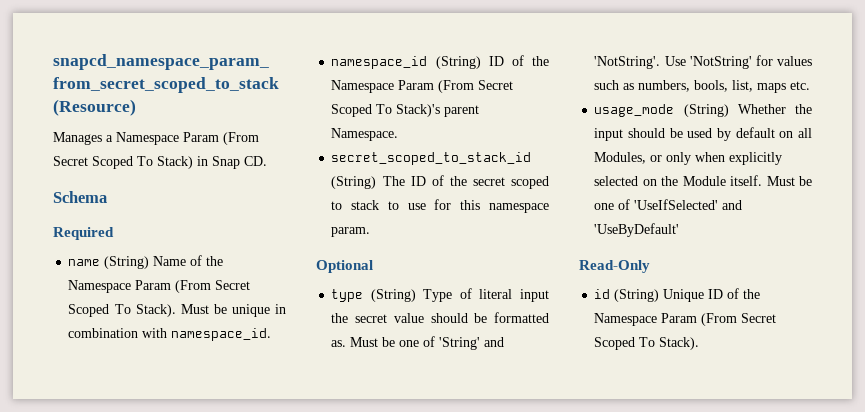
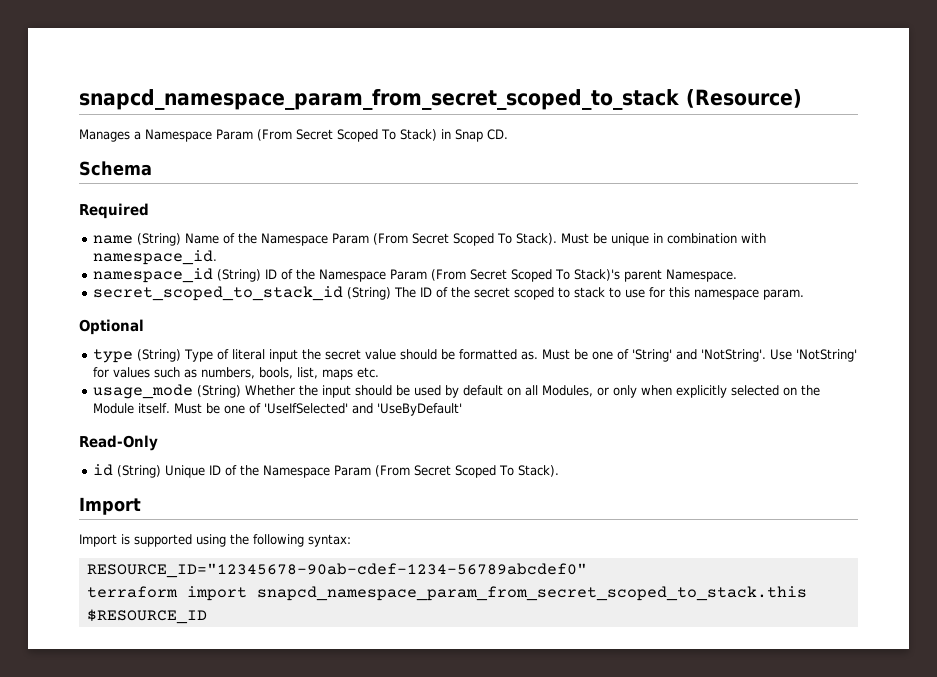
(700, 343) none -> [79,497,141,515] [79,534,351,547] [86,563,587,578] [86,586,807,601] [86,609,207,624] // Import // Import is supported using the following syntax: // RESOURCE_ID="12345678-90ab-cdef-1234-56789abcdef0" // terraform import snapcd_namespace_param_from_secret_scoped_to_stack.this $RESOURCE_ID

